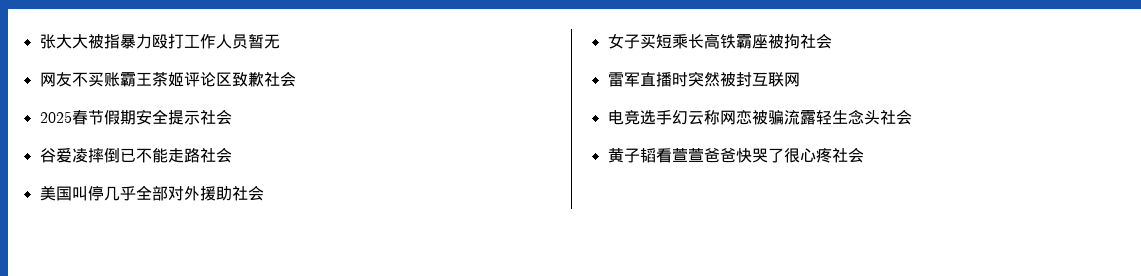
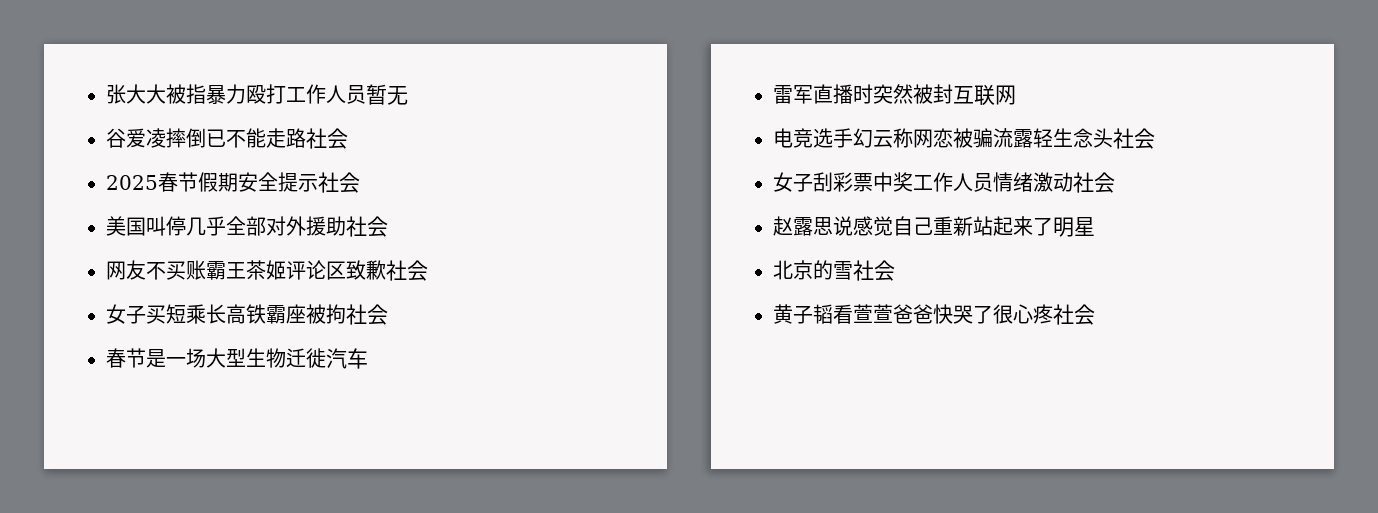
(280, 41) none -> [106,128,348,149] [106,172,360,193] [106,216,388,237] // 谷爱凌摔倒已不能走路社会 // 2025春节假期安全提示社会 // 美国叫停几乎全部对外援助社会
[39,109,232,125] [39,147,232,163] [39,185,264,201] // 2025春节假期安全提示社会 // 谷爱凌摔倒已不能走路社会 // 美国叫停几乎全部对外援助社会 -> (428, 270) none
(832, 41) none -> [106,348,368,369] // 春节是一场大型生物迁徙汽车
(912, 117) none -> [773,172,1115,193] [773,216,1095,237] [773,260,895,281] // 女子刮彩票中奖工作人员情绪激动社会 // 赵露思说感觉自己重新站起来了明星 // 北京的雪社会

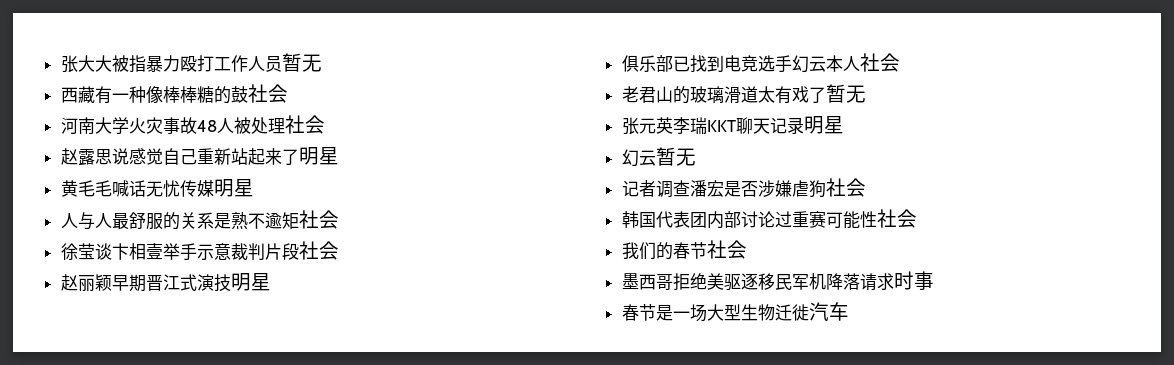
[106,128,348,149] [106,172,360,193] [106,216,388,237] [106,260,428,281] [106,304,388,325] [106,348,368,369] [773,84,1016,106] [773,128,1155,149] [773,172,1073,192] 谷爱凌摔倒已不能走路社会 // 2025春节假期安全提示社会 // 美国叫停几乎全部对外援助社会 // 网友不买账霸王茶姬评论区致歉社会 // 女子买短乘长高铁霸座被拘社会 // 春节是一场大型生物迁徙汽车 // 雷军直播时突然被封互联网 // 电竞选手幻云称网恋被骗流露轻生念头社会 // 女子刮彩票中奖工作人员情绪激动 -> [60,84,288,104] [60,117,285,134] 西藏有一种像棒棒糖的鼓社会 // 河南大学火灾事故48人被处理
[773,260,895,281] [773,304,1095,325] 北京的雪社会 // 黄子韬看萱萱爸爸快哭了很心疼社会 -> [60,179,254,197] [60,210,339,230] [60,241,339,261] [60,273,271,292] [621,53,900,73] [621,84,866,104] [621,116,844,135] [621,147,696,167] [621,178,866,198] [621,209,917,229] [621,240,747,260] [621,271,934,291] [621,302,849,322] 黄毛毛喊话无忧传媒明星 // 人与人最舒服的关系是熟不逾矩社会 // 徐莹谈卞相壹举手示意裁判片段社会 // 赵丽颖早期晋江式演技明星 // 俱乐部已找到电竞选手幻云本人社会 // 老君山的玻璃滑道太有戏了暂无 // 张元英李瑞KKT聊天记录明星 // 幻云暂无 // 记者调查潘宏是否涉嫌虐狗社会 // 韩国代表团内部讨论过重赛可能性社会 // 我们的春节社会 // 墨西哥拒绝美驱逐移民军机降落请求时事 // 春节是一场大型生物迁徙汽车

